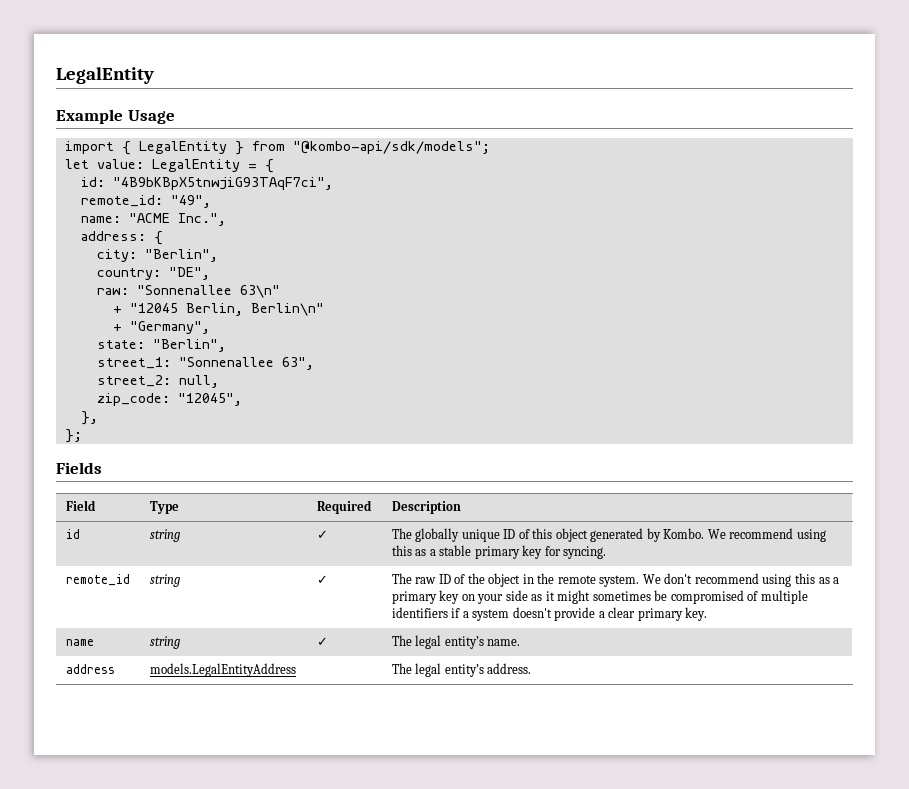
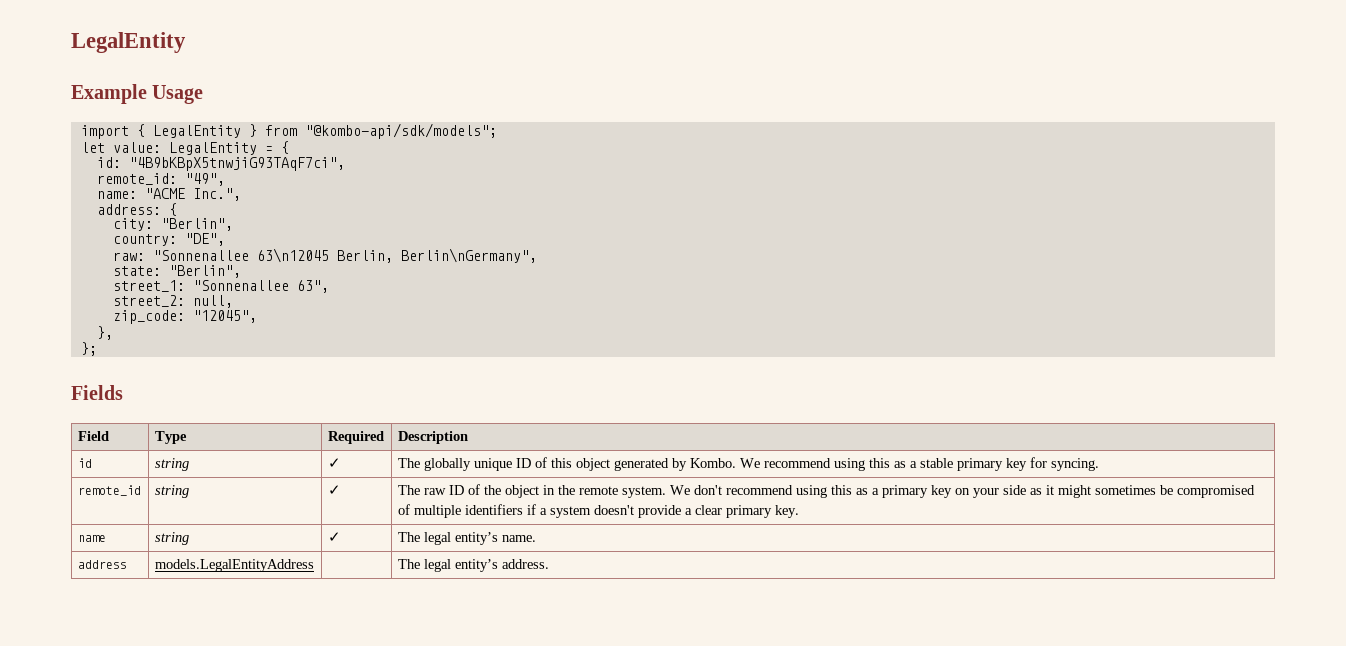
[239,285,280,298] [112,303,324,316] [112,321,210,334] 63\n" // + "12045 Berlin, Berlin\n" // + "Germany", -> [256,248,537,263] 63\n12045 Berlin, Berlin\nGermany",

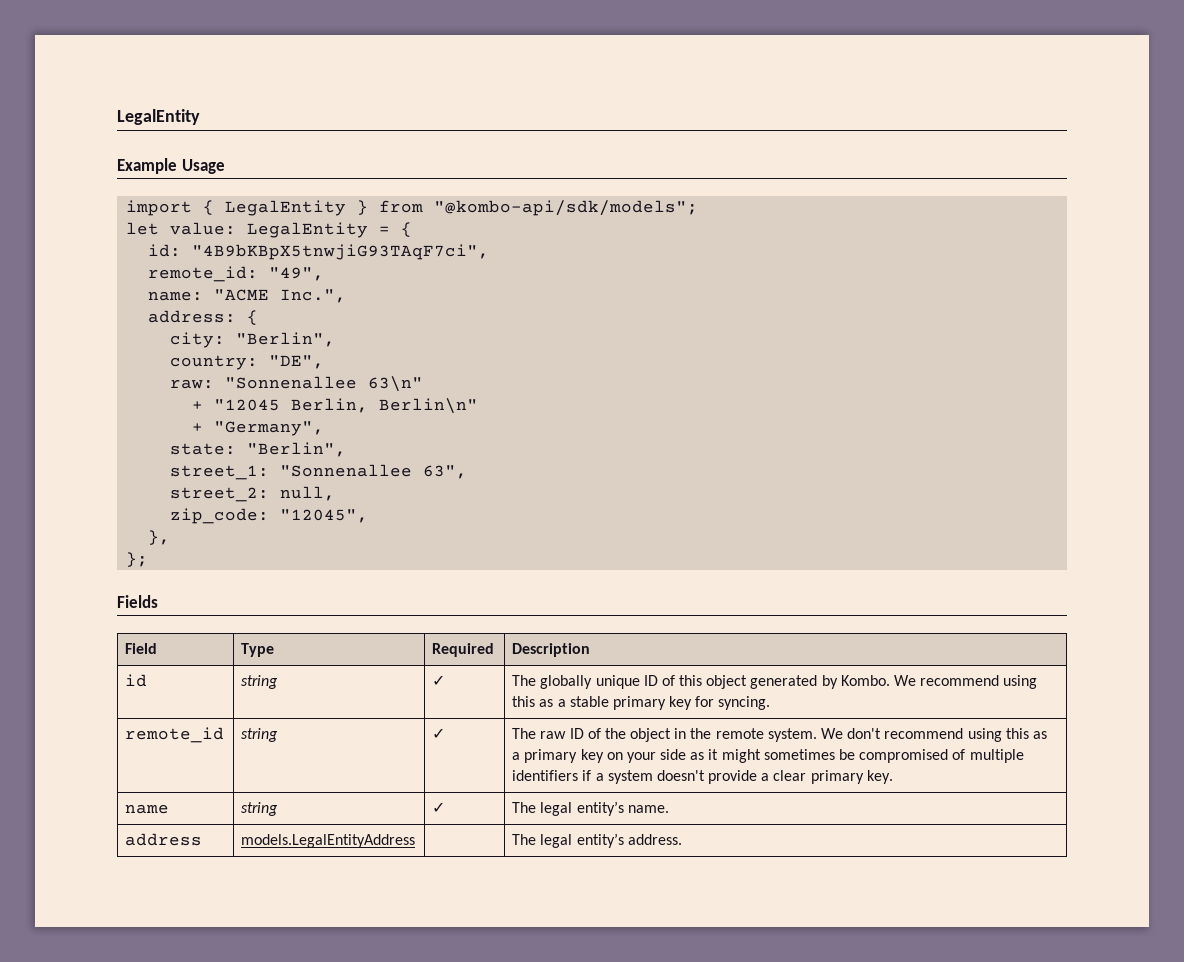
[256,248,537,263] 63\n12045 Berlin, Berlin\nGermany", -> [368,376,424,392] [192,398,479,414] [192,421,325,436] 63\n" // + "12045 Berlin, Berlin\n" // + "Germany",

